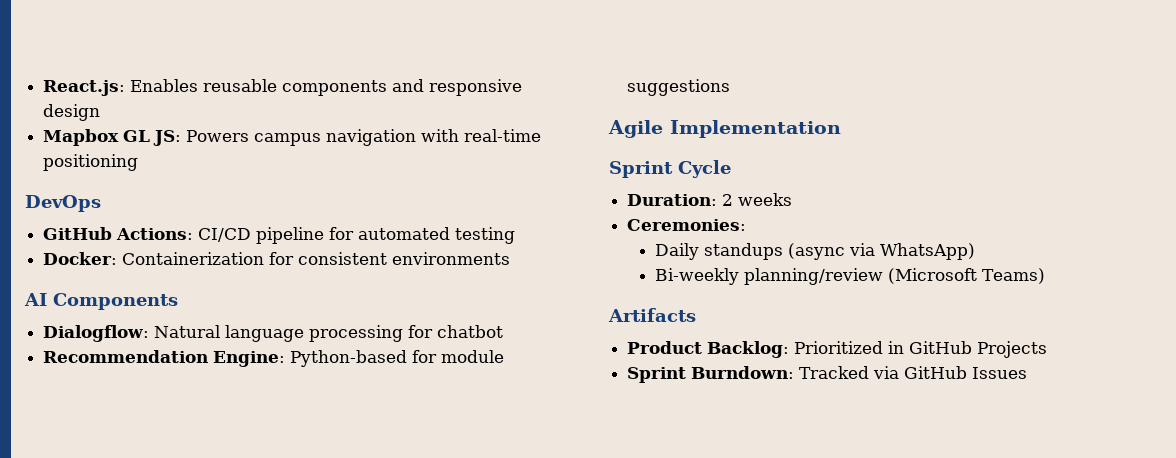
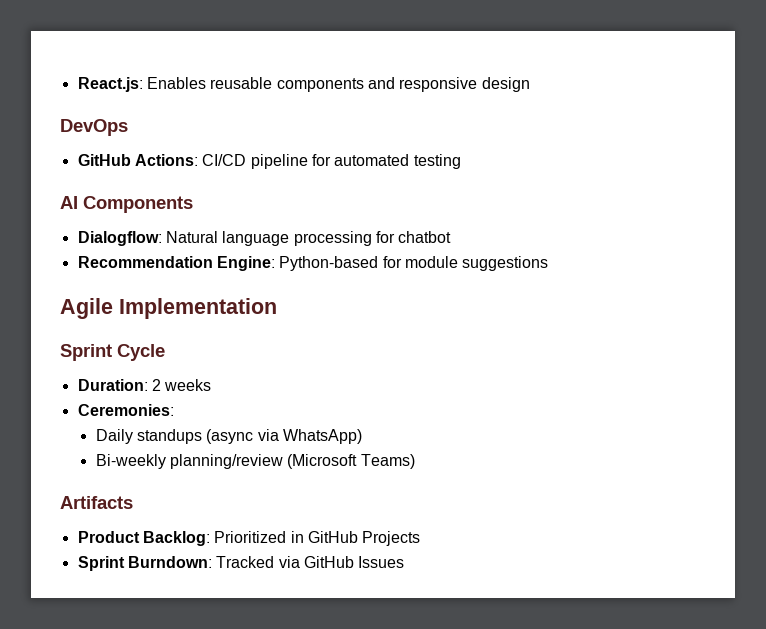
[43,129,542,146] [43,154,139,171] // Mapbox GL JS: Powers campus navigation with real-time positioning -> (530, 84) none
[43,252,511,265] // Docker: Containerization for consistent environments -> (461, 161) none

